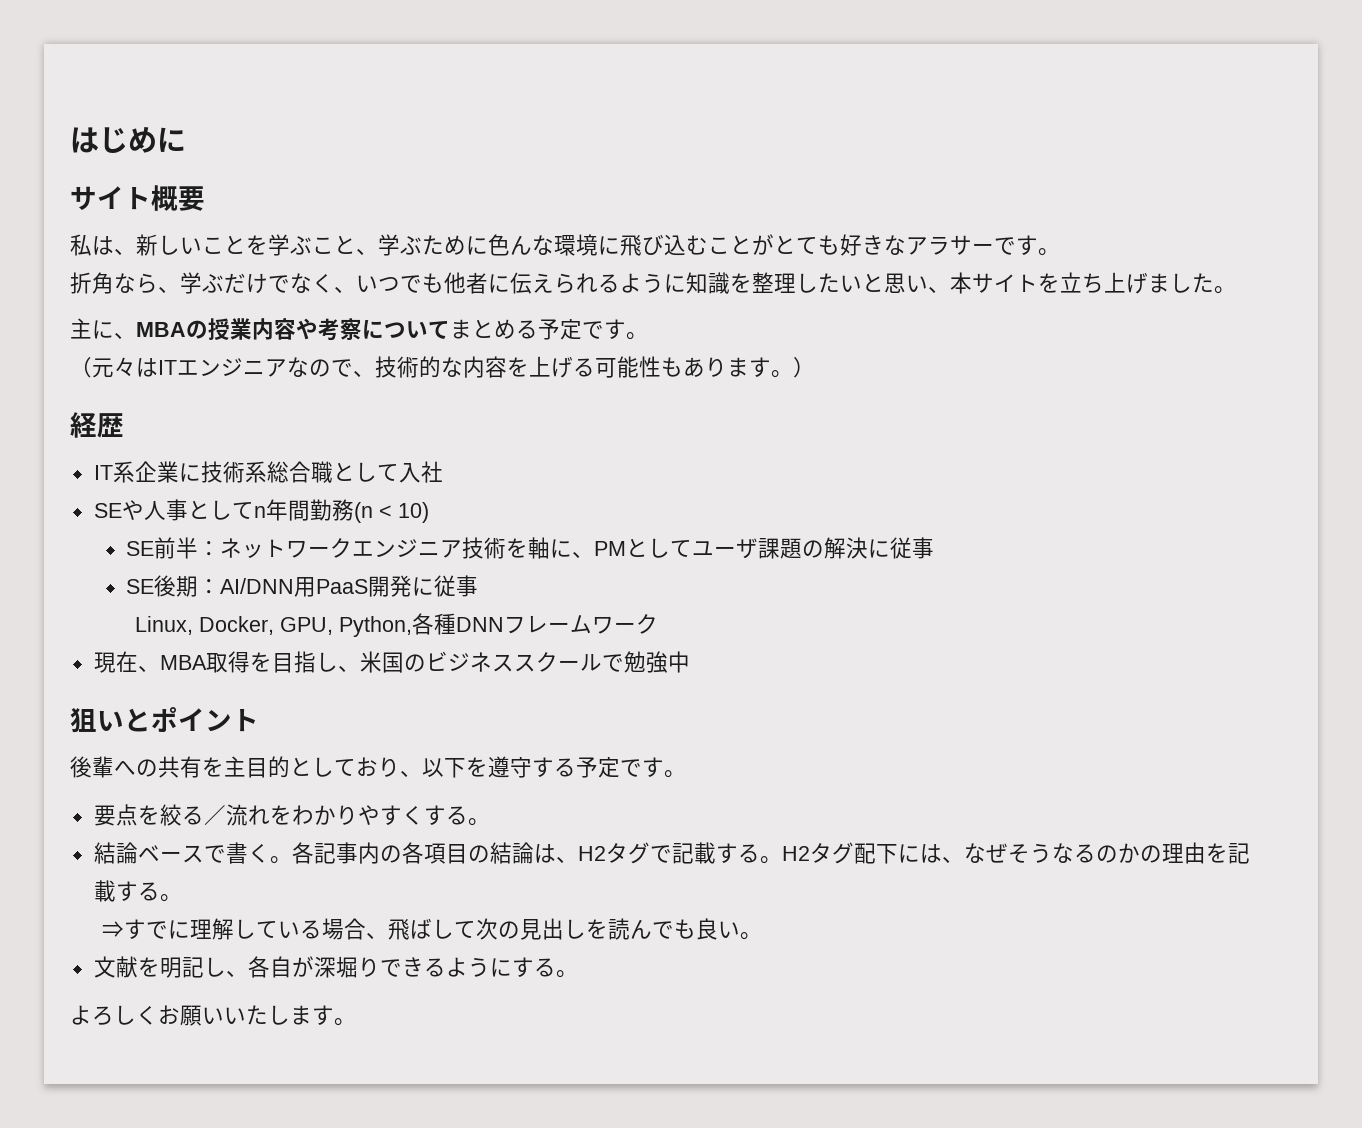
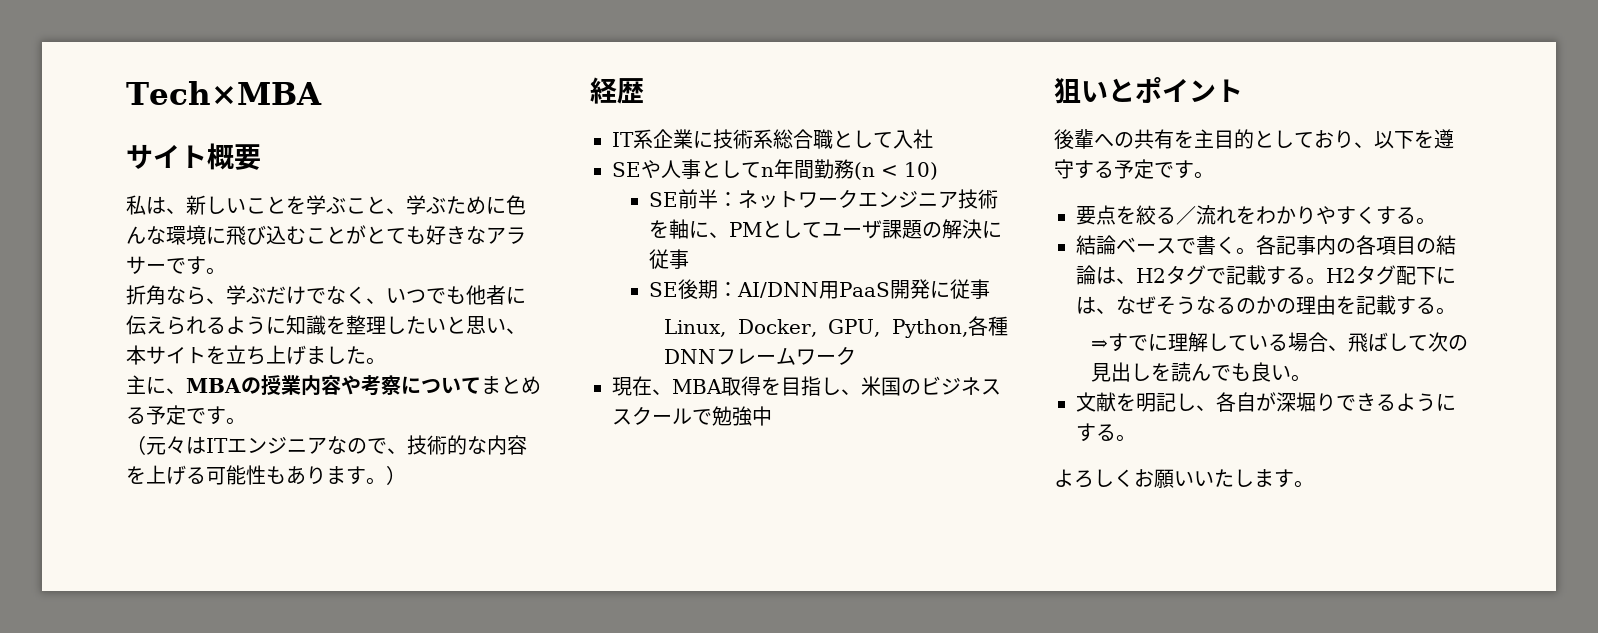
[70,127,186,153] はじめに -> [126,81,322,105] Tech×MBA

